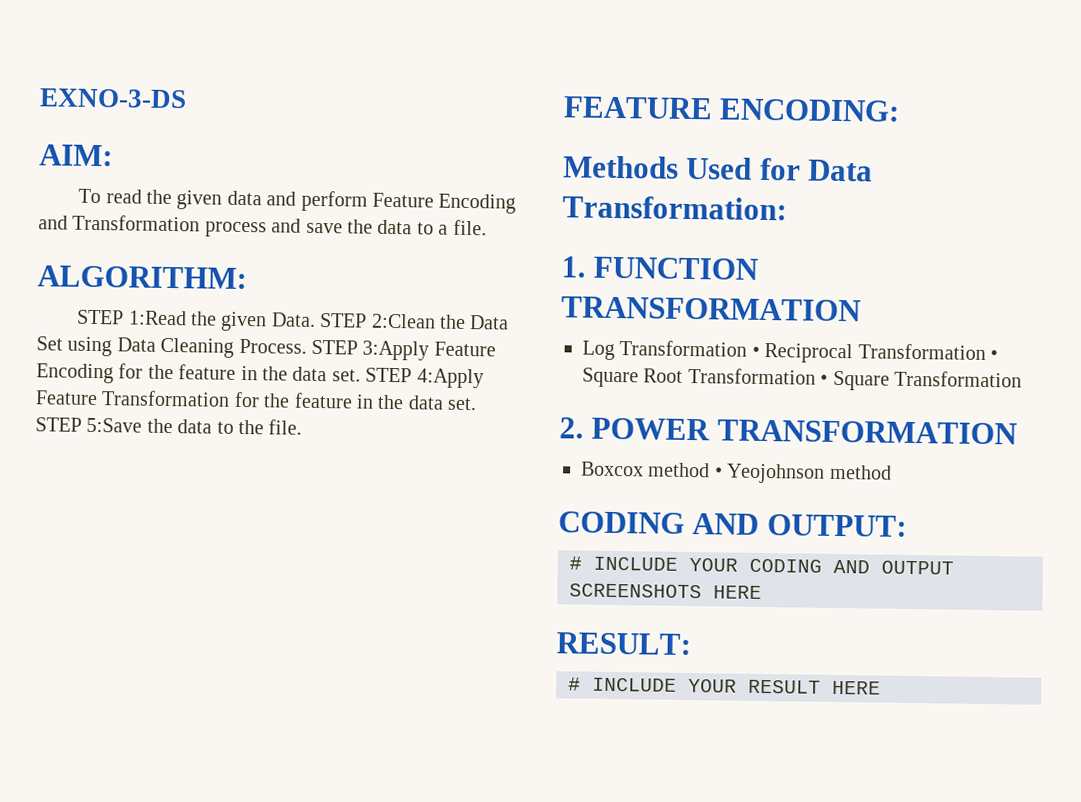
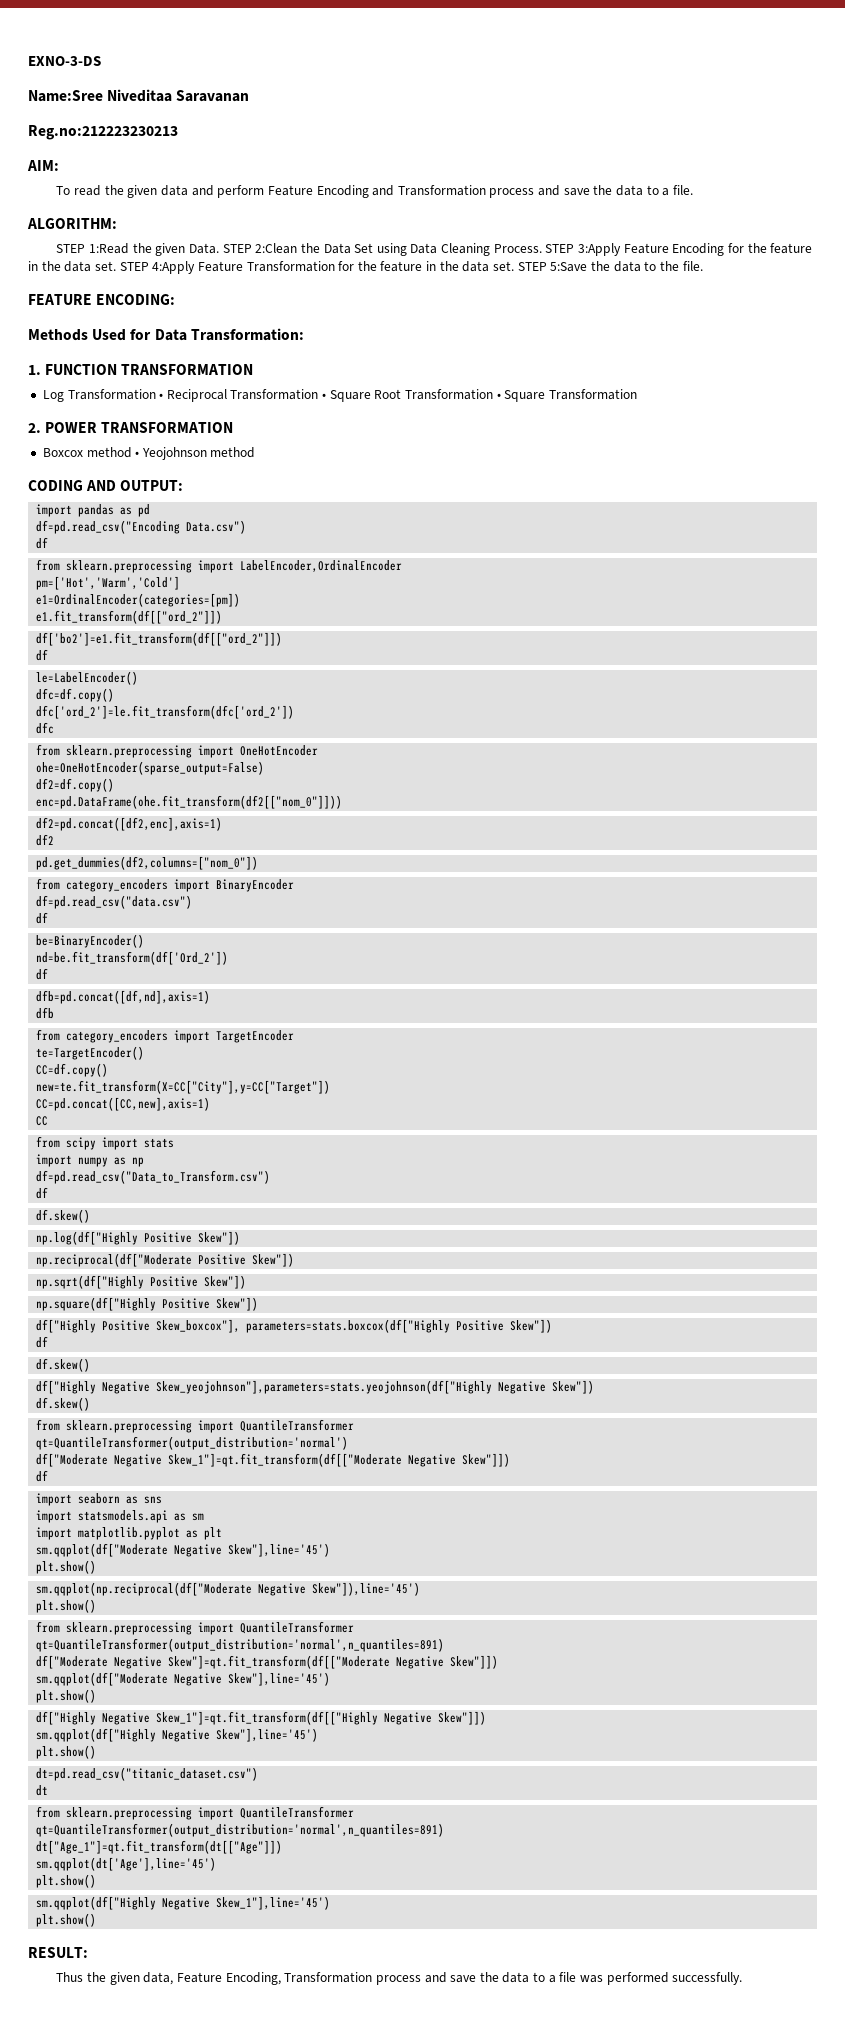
(187, 98) none -> [28,89,250,102] [28,125,178,140] // Name:Sree Niveditaa Saravanan // Reg.no:212223230213
[569,556,954,575] [569,583,762,599] [556,632,691,656] [568,677,881,695] # INCLUDE YOUR CODING AND OUTPUT SCREENSHOTS HERE // RESULT: // # INCLUDE YOUR RESULT HERE -> [36,504,151,517] [36,520,247,534] [36,537,49,549] [36,559,403,573] [36,576,181,590] [36,593,241,607] [36,610,223,624] [36,632,283,646] [36,649,49,661] [36,671,139,685] [36,688,115,702] [36,705,295,719] [36,722,55,734] [36,744,319,758] [36,761,265,775] [36,778,115,792] [36,795,343,809] [36,817,223,831] [36,834,55,846] [36,856,259,870] [36,878,295,892] [36,895,193,909] [36,912,49,924] [36,934,145,948] [36,951,229,965] [36,968,49,980] [36,990,211,1004] [36,1007,55,1019] [36,1029,295,1043] [36,1046,145,1060] [36,1063,109,1077] [36,1080,331,1094] [36,1097,211,1111] [36,1116,49,1126] [36,1136,175,1150] [36,1154,145,1167] [36,1170,271,1184] [36,1187,49,1199] [36,1209,91,1223] [36,1231,241,1245] [36,1253,295,1267] [36,1275,247,1289] [36,1297,259,1311] [36,1319,553,1333] [36,1336,49,1348] [36,1358,91,1372] [36,1380,595,1394] [36,1397,91,1411] [36,1419,355,1433] [36,1436,349,1450] [36,1453,511,1467] [36,1470,49,1482] [36,1493,163,1506] [36,1510,205,1523] [36,1527,223,1540] [36,1543,331,1557] [36,1560,97,1574] [36,1582,421,1596] [36,1599,97,1613] [36,1621,355,1635] [36,1638,445,1652] [36,1655,499,1669] [36,1672,331,1686] [36,1689,97,1703] [36,1711,487,1725] [36,1728,319,1742] [36,1745,97,1759] [36,1767,259,1781] [36,1785,49,1796] [36,1806,355,1820] [36,1823,445,1837] [36,1840,283,1854] [36,1857,217,1871] [36,1874,97,1888] [36,1896,331,1910] [36,1913,97,1927] [28,1947,88,1958] [56,1972,743,1985] import pandas as pd // df=pd.read_csv("Encoding Data.csv") // df // from sklearn.preprocessing import LabelEncoder,OrdinalEncoder // pm=['Hot','Warm','Cold'] // e1=OrdinalEncoder(categories=[pm]) // e1.fit_transform(df[["ord_2"]]) // df['bo2']=e1.fit_transform(df[["ord_2"]]) // df // le=LabelEncoder() // dfc=df.copy() // dfc['ord_2']=le.fit_transform(dfc['ord_2']) // dfc // from sklearn.preprocessing import OneHotEncoder // ohe=OneHotEncoder(sparse_output=False) // df2=df.copy() // enc=pd.DataFrame(ohe.fit_transform(df2[["nom_0"]])) // df2=pd.concat([df2,enc],axis=1) // df2 // pd.get_dummies(df2,columns=["nom_0"]) // from category_encoders import BinaryEncoder // df=pd.read_csv("data.csv") // df // be=BinaryEncoder() // nd=be.fit_transform(df['Ord_2']) // df // dfb=pd.concat([df,nd],axis=1) // dfb // from category_encoders import TargetEncoder // te=TargetEncoder() // CC=df.copy() // new=te.fit_transform(X=CC["City"],y=CC["Target"]) // CC=pd.concat([CC,new],axis=1) // CC // from scipy import stats // import numpy as np // df=pd.read_csv("Data_to_Transform.csv") // df // df.skew() // np.log(df["Highly Positive Skew"]) // np.reciprocal(df["Moderate Positive Skew"]) // np.sqrt(df["Highly Positive Skew"]) // np.square(df["Highly Positive Skew"]) // df["Highly Positive Skew_boxcox"], parameters=stats.boxcox(df["Highly Positive Skew"]) // df // df.skew() // df["Highly Negative Skew_yeojohnson"],parameters=stats.yeojohnson(df["Highly Negative Skew"]) // df.skew() // from sklearn.preprocessing import QuantileTransformer // qt=QuantileTransformer(output_distribution='normal') // df["Moderate Negative Skew_1"]=qt.fit_transform(df[["Moderate Negative Skew"]]) // df // import seaborn as sns // import statsmodels.api as sm // import matplotlib.pyplot as plt // sm.qqplot(df["Moderate Negative Skew"],line='45') // plt.show() // sm.qqplot(np.reciprocal(df["Moderate Negative Skew"]),line='45') // plt.show() // from sklearn.preprocessing import QuantileTransformer // qt=QuantileTransformer(output_distribution='normal',n_quantiles=891) // df["Moderate Negative Skew"]=qt.fit_transform(df[["Moderate Negative Skew"]]) // sm.qqplot(df["Moderate Negative Skew"],line='45') // plt.show() // df["Highly Negative Skew_1"]=qt.fit_transform(df[["Highly Negative Skew"]]) // sm.qqplot(df["Highly Negative Skew"],line='45') // plt.show() // dt=pd.read_csv("titanic_dataset.csv") // dt // from sklearn.preprocessing import QuantileTransformer // qt=QuantileTransformer(output_distribution='normal',n_quantiles=891) // dt["Age_1"]=qt.fit_transform(dt[["Age"]]) // sm.qqplot(dt['Age'],line='45') // plt.show() // sm.qqplot(df["Highly Negative Skew_1"],line='45') // plt.show() // RESULT: // Thus the given data, Feature Encoding, Transformation process and save the data to a file was performed successfully.

